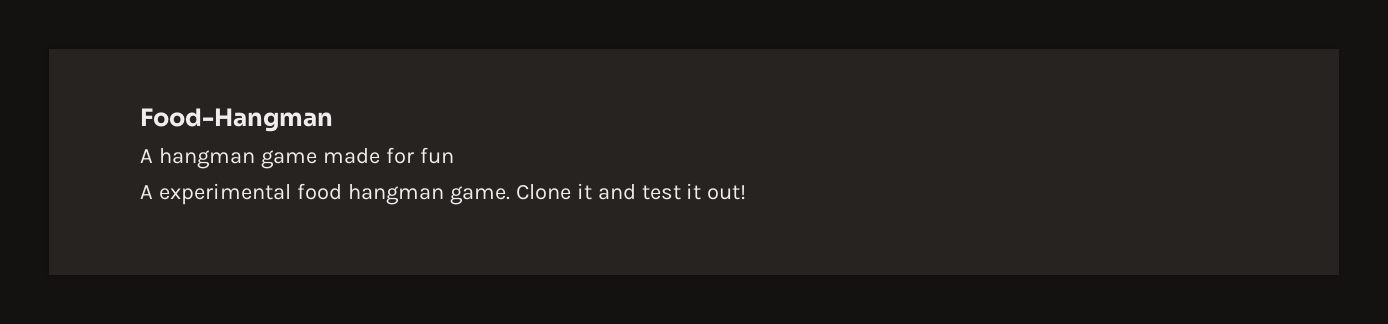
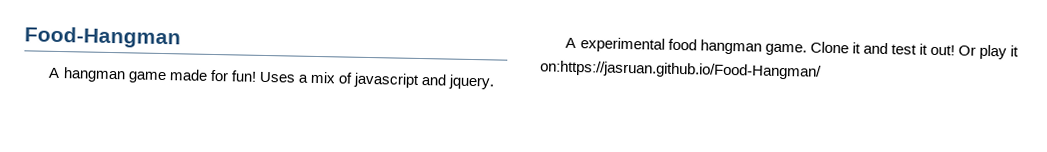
[419,147,454,164] fun -> [230,70,496,90] fun! Uses a mix of javascript and jquery.
(747, 192) none -> [957,44,1020,60] [540,60,822,80] Or play it on:https://jasruan.github.io/Food-Hangman/

